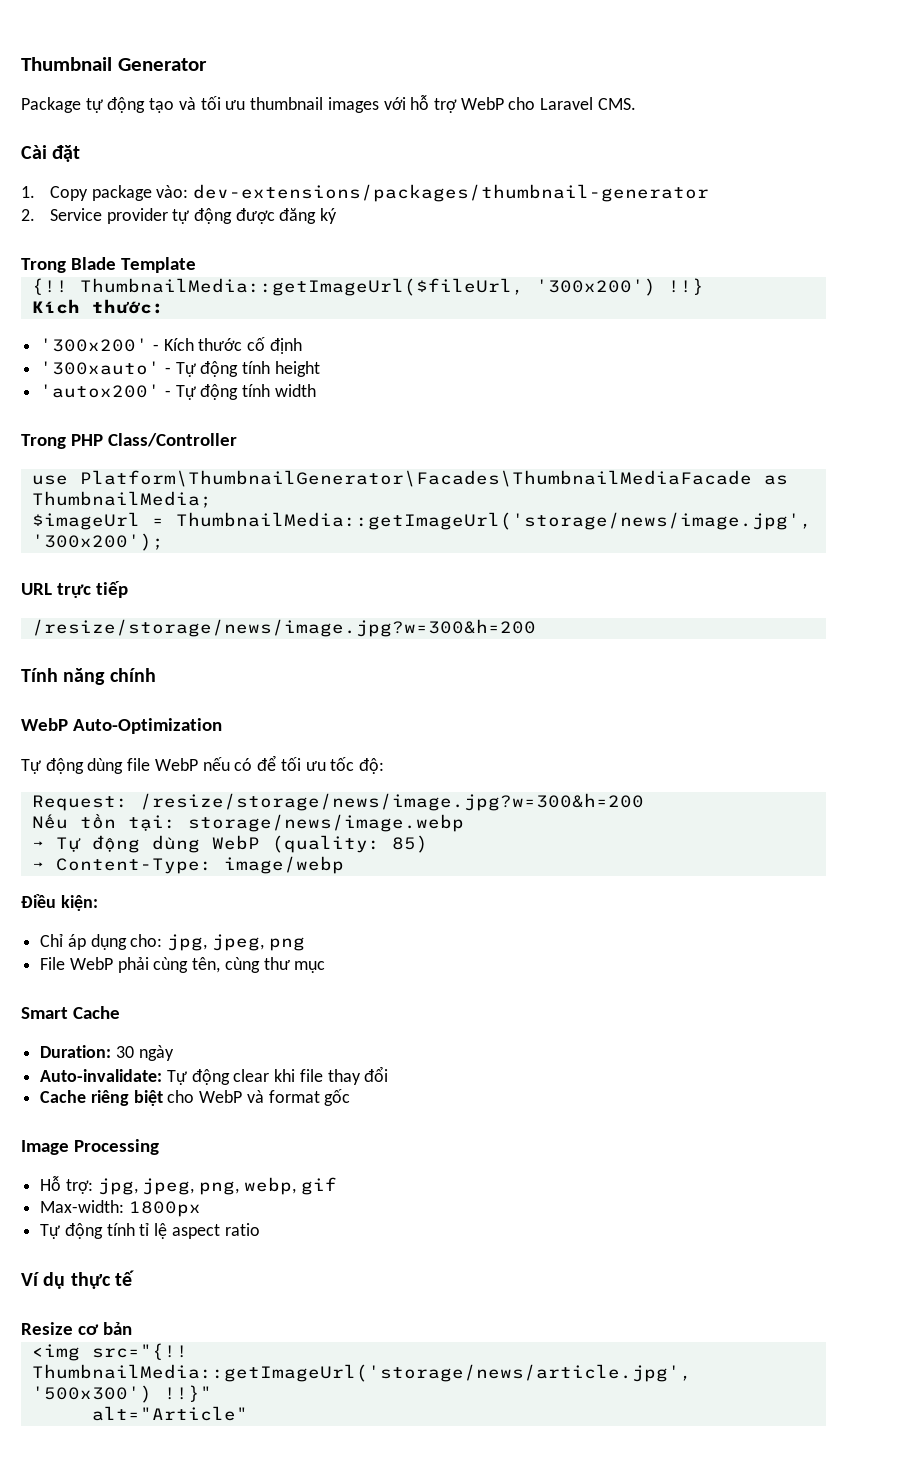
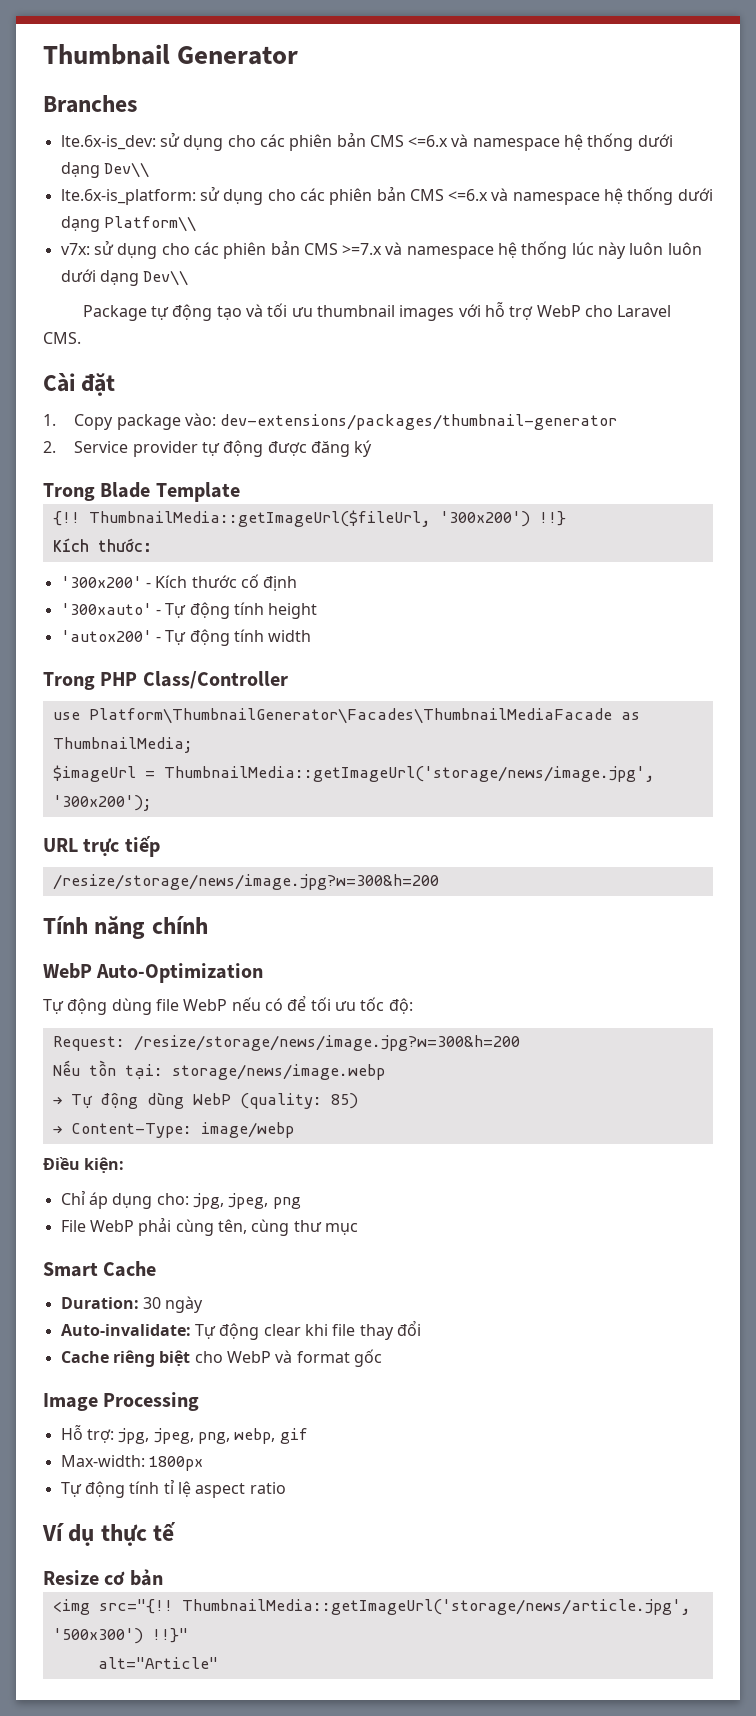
(207, 64) none -> [43,95,137,113] [60,132,673,151] [60,162,149,178] [60,186,713,205] [60,216,196,232] [60,240,702,259] [60,269,189,286] // Branches // lte.6x-is_dev: sử dụng cho các phiên bản CMS <=6.x và namespace hệ thống dưới dạng Dev\\ // lte.6x-is_platform: sử dụng cho các phiên bản CMS <=6.x và namespace hệ thống dưới dạng Platform\\ // v7x: sử dụng cho các phiên bản CMS >=7.x và namespace hệ thống lúc này luôn luôn dưới dạng Dev\\

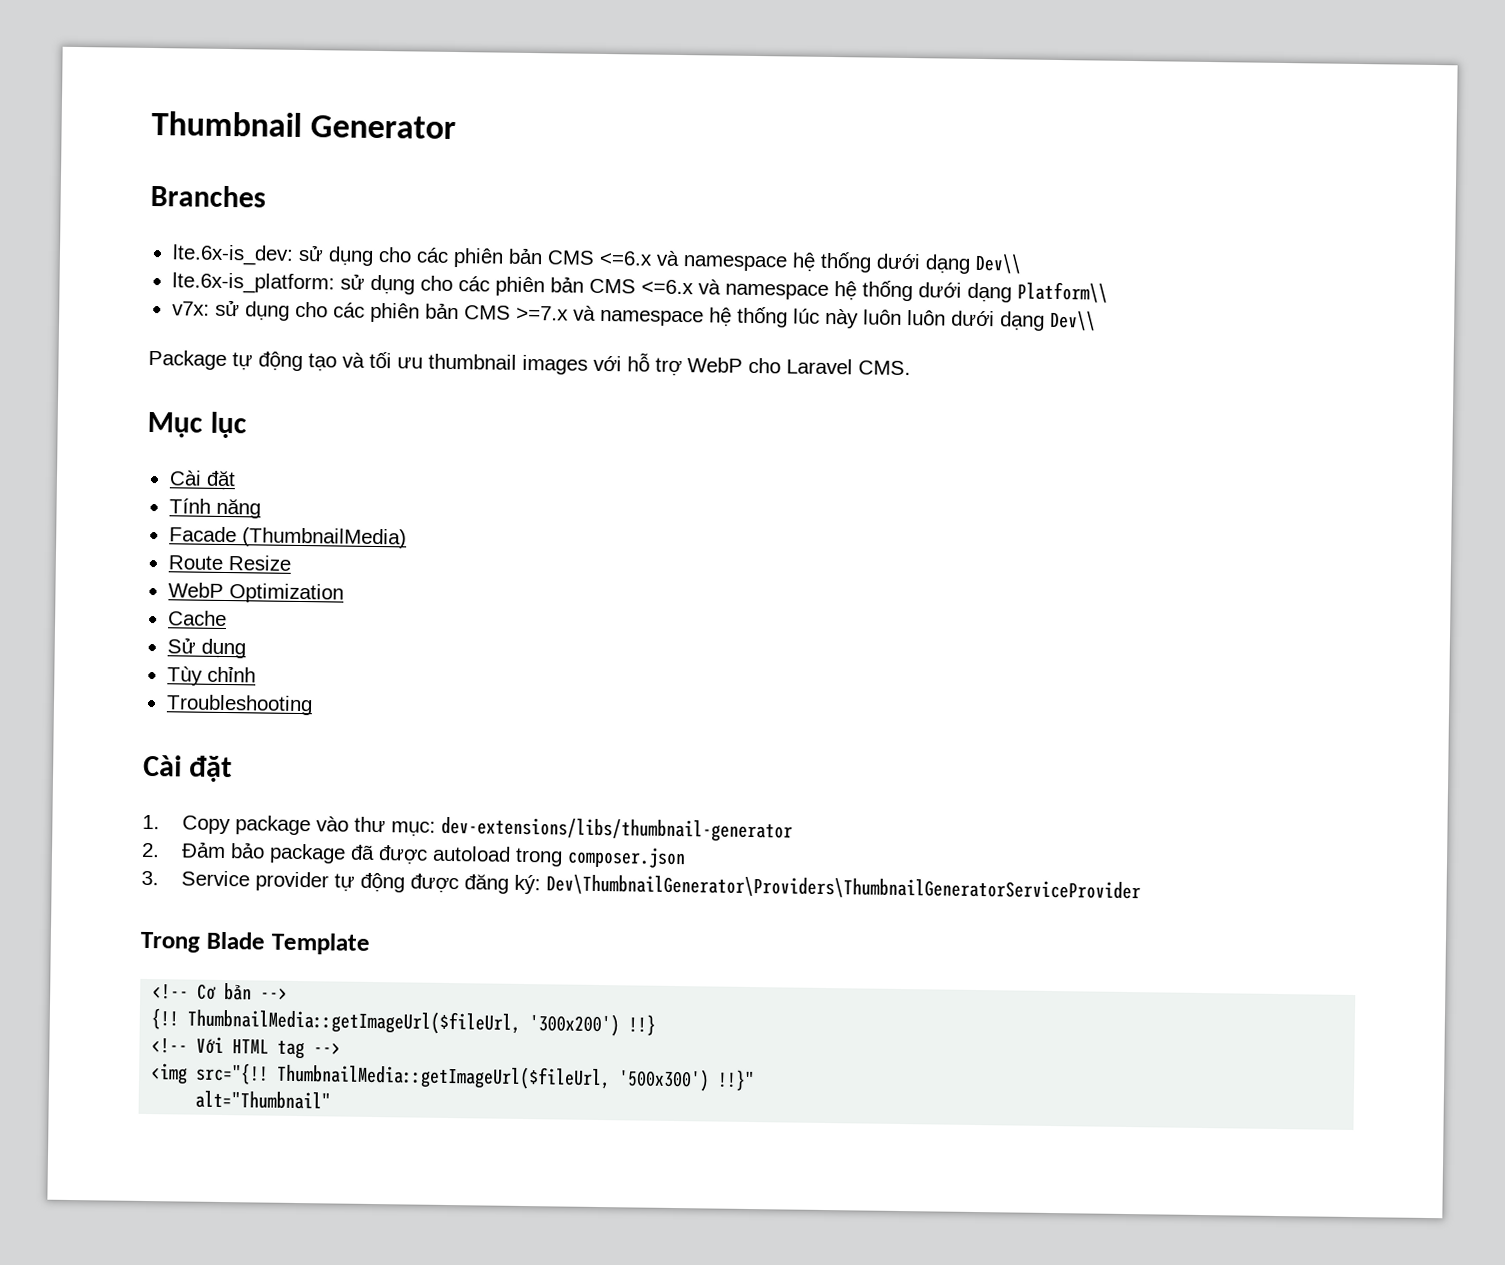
(81, 338) none -> [147,411,247,439] [168,470,236,491] [168,498,261,519] [168,526,407,549] [167,555,291,571] [167,582,344,604] [167,610,227,627] [166,637,246,659] [166,665,256,686] [165,694,313,716] // Mục lục // Cài đặt // Tính năng // Facade (ThumbnailMedia) // Route Resize // WebP Optimization // Cache // Sử dụng // Tùy chỉnh // Troubleshooting
[184,413,618,430] [43,441,56,453] vào: dev-extensions/packages/thumbnail-generator // 2. -> [315,816,793,843] [141,841,686,869] [141,870,159,886] vào thư mục: dev-extensions/libs/thumbnail-generator // 2. Đảm bảo package đã được autoload trong composer.json // 3.
[354,440,373,457] ký -> [513,874,1141,902] ký: Dev\ThumbnailGenerator\Providers\ThumbnailGeneratorServiceProvider
(240, 492) none -> [152,983,289,1001] // <!-- Cơ bản -->
[52,538,152,552] [60,574,298,591] [60,602,318,619] [60,629,312,646] [43,671,288,690] [52,708,640,724] [52,737,193,753] [52,765,655,782] [52,795,152,811] [43,836,160,857] [52,874,439,890] [43,916,208,939] [43,963,264,983] [43,995,413,1015] [52,1035,520,1051] [52,1060,385,1080] [52,1092,358,1109] [52,1122,294,1138] [43,1157,125,1173] [60,1190,301,1209] [60,1217,358,1236] [43,1261,157,1277] [60,1296,204,1313] [60,1320,421,1340] [60,1349,382,1367] [43,1392,200,1411] [60,1425,308,1444] [60,1455,203,1471] [60,1479,286,1498] [42,1522,176,1546] [43,1569,163,1586] Kích thước: // '300x200' - Kích thước cố định // '300xauto' - Tự động tính height // 'autox200' - Tự động tính width // Trong PHP Class/Controller // use Platform\ThumbnailGenerator\Facades\ThumbnailMediaFacade as ThumbnailMedia; // $imageUrl = ThumbnailMedia::getImageUrl('storage/news/image.jpg', '300x200'); // URL trực tiếp // /resize/storage/news/image.jpg?w=300&h=200 // Tính năng chính // WebP Auto-Optimization // Tự động dùng file WebP nếu có để tối ưu tốc độ: // Request: /resize/storage/news/image.jpg?w=300&h=200 // Nếu tồn tại: storage/news/image.webp // → Tự động dùng WebP (quality: 85) // → Content-Type: image/webp // Điều kiện: // Chỉ áp dụng cho: jpg, jpeg, png // File WebP phải cùng tên, cùng thư mục // Smart Cache // Duration: 30 ngày // Auto-invalidate: Tự động clear khi file thay đổi // Cache riêng biệt cho WebP và format gốc // Image Processing // Hỗ trợ: jpg, jpeg, png, webp, gif // Max-width: 1800px // Tự động tính tỉ lệ aspect ratio // Ví dụ thực tế // Resize cơ bản -> [151,1036,342,1060] <!-- Với HTML tag -->
[181,1599,691,1615] ThumbnailMedia::getImageUrl('storage/news/article.jpg', -> [276,1063,612,1091] ThumbnailMedia::getImageUrl($fileUrl,
[97,1657,218,1669] alt="Article" -> [195,1090,332,1110] alt="Thumbnail"

